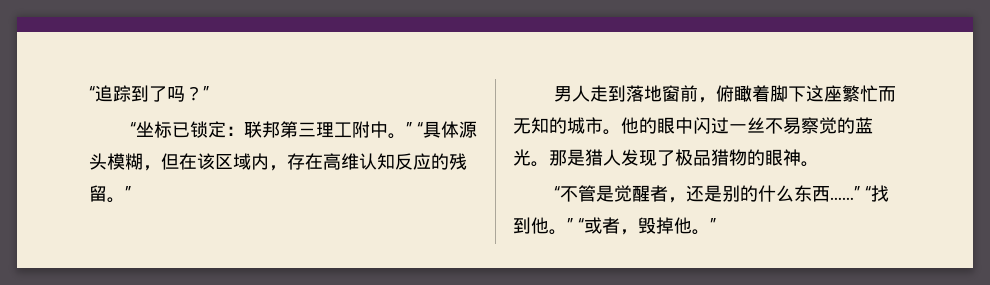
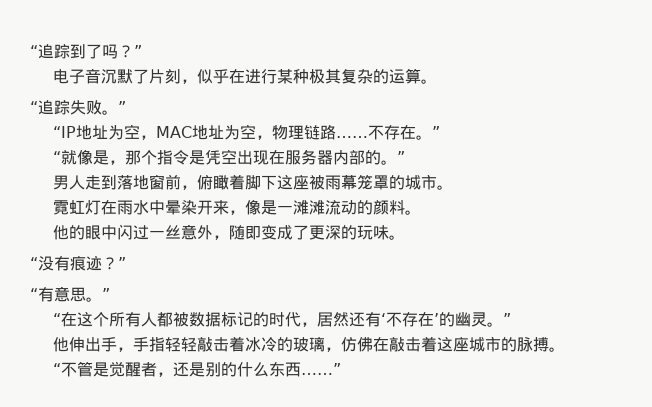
[129,121,477,139] [89,153,467,171] [89,185,107,202] “坐标已锁定：联邦第三理工附中。” “具体源头模糊，但在该区域内，存在高维认知反应的残留 -> [52,68,437,84] [30,99,126,115] [52,124,440,140] [52,149,381,165] 电子音沉默了片刻，似乎在进行某种极其复杂的运算。 // “追踪失败。” // “IP地址为空，MAC地址为空，物理链路……不存在。” // “就像是，那个指令是凭空出现在服务器内部的
[841,85,896,102] [513,117,549,134] 繁忙而无知 -> [308,174,389,190] 被雨幕笼罩
[621,117,873,134] [513,149,801,167] 他的眼中闪过一丝不易察觉的蓝光。那是猎人发现了极品猎物的眼神 -> [52,200,421,215] [52,224,405,240] [30,255,126,271] [30,286,110,302] [52,312,511,327] [52,336,549,352] // 霓虹灯在雨水中晕染开来，像是一滩滩流动的颜料。 // 他的眼中闪过一丝意外，随即变成了更深的玩味。 // “没有痕迹？” // “有意思。” // “在这个所有人都被数据标记的时代，居然还有‘不存在’的幽灵。” // 他伸出手，手指轻轻敲击着冰冷的玻璃，仿佛在敲击着这座城市的脉搏
[864,185,889,202] [513,217,716,235] “找到他。” “或者，毁掉他。” -> (341, 369) none

